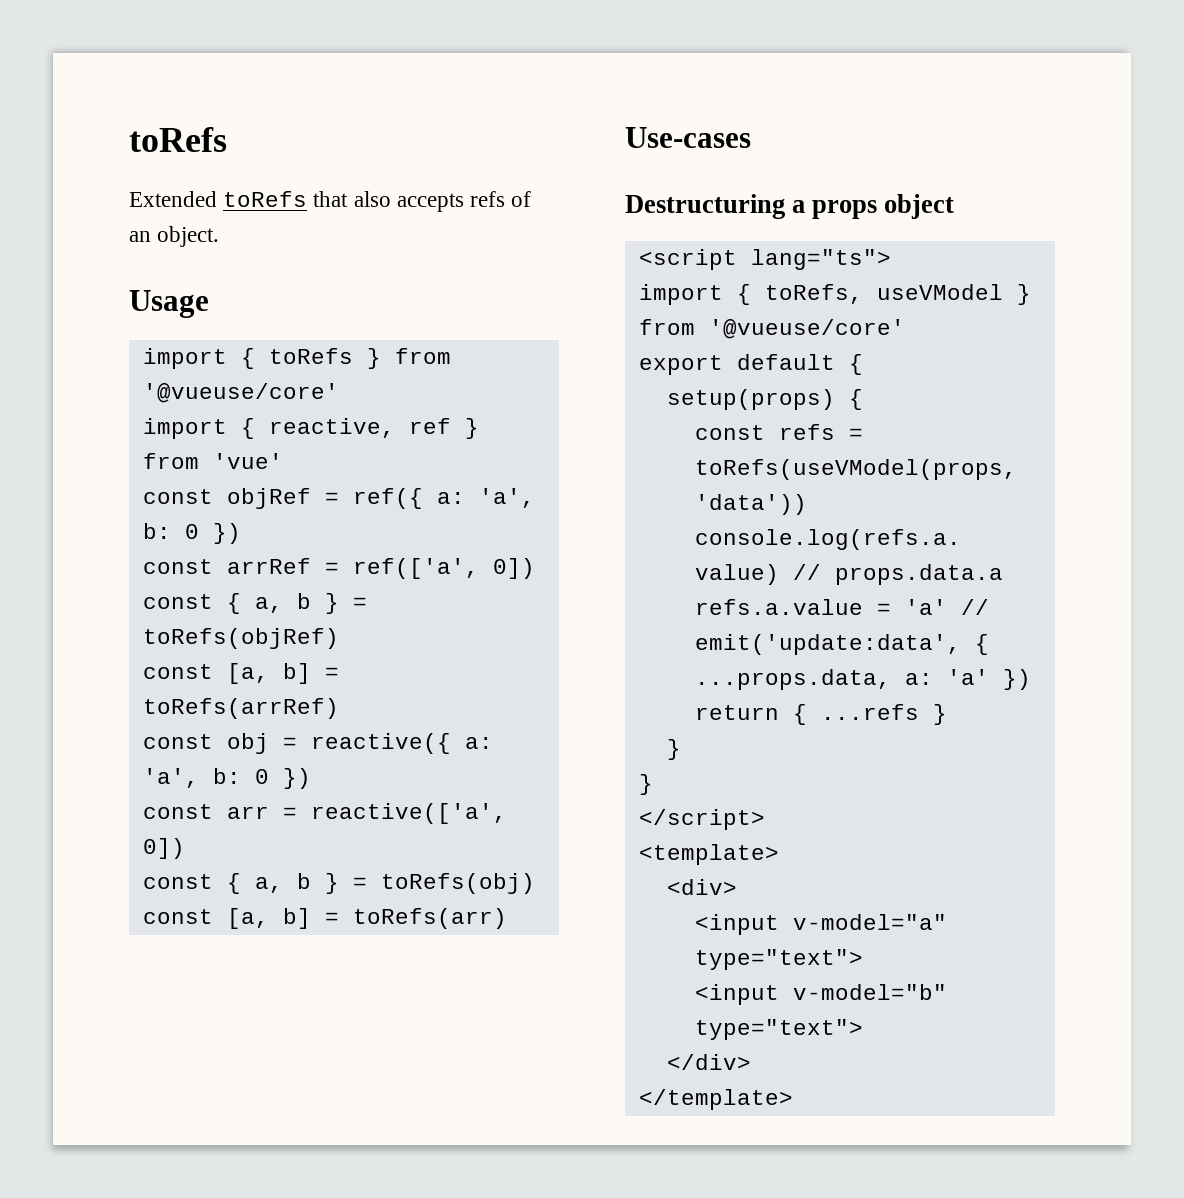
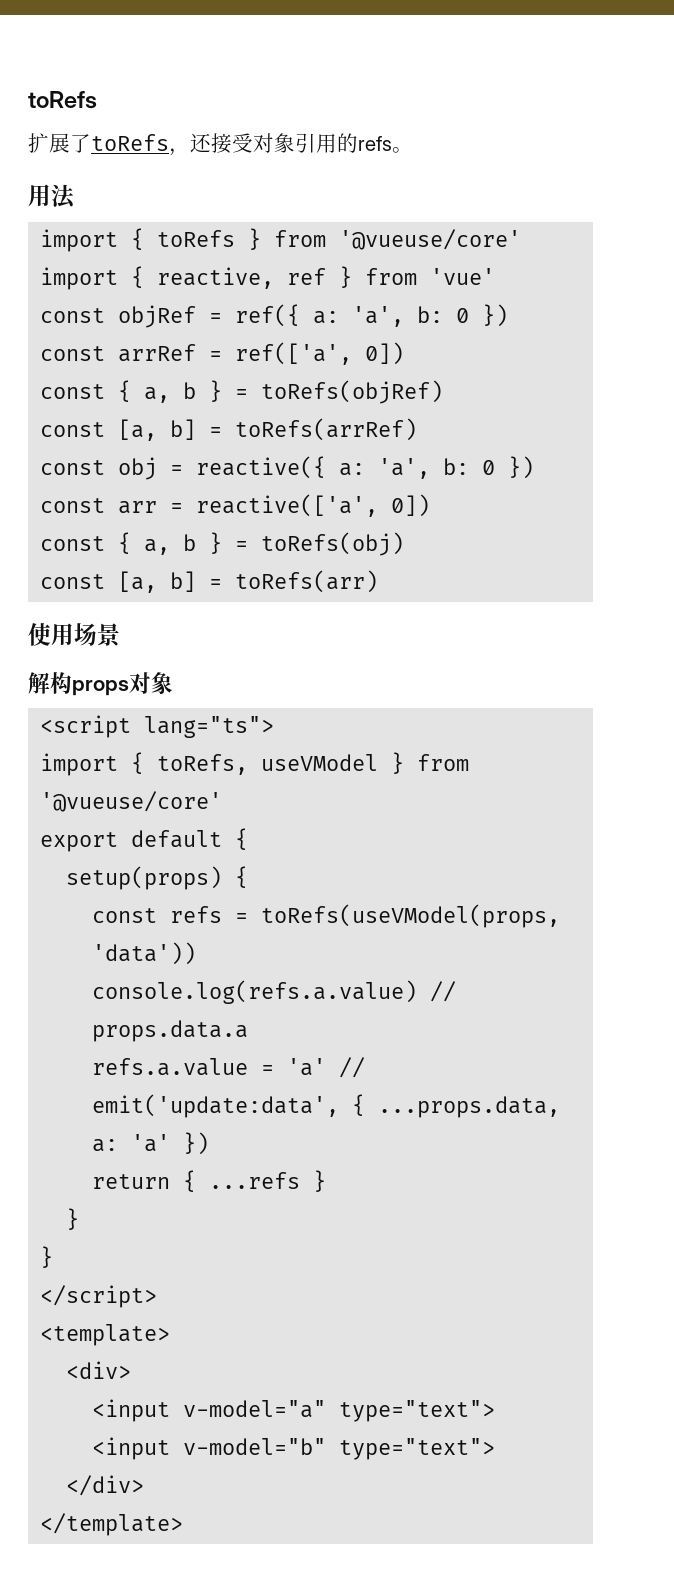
[129,191,532,212] [129,226,220,247] [129,290,209,318] Extended toRefs that also accepts refs of an object. // Usage -> [28,133,413,156] [28,184,76,209] 扩展了toRefs，还接受对象引用的refs。 // 用法
[625,127,751,148] [625,194,955,219] Use-cases // Destructuring a props object -> [28,623,120,647] [28,672,173,696] 使用场景 // 解构props对象

